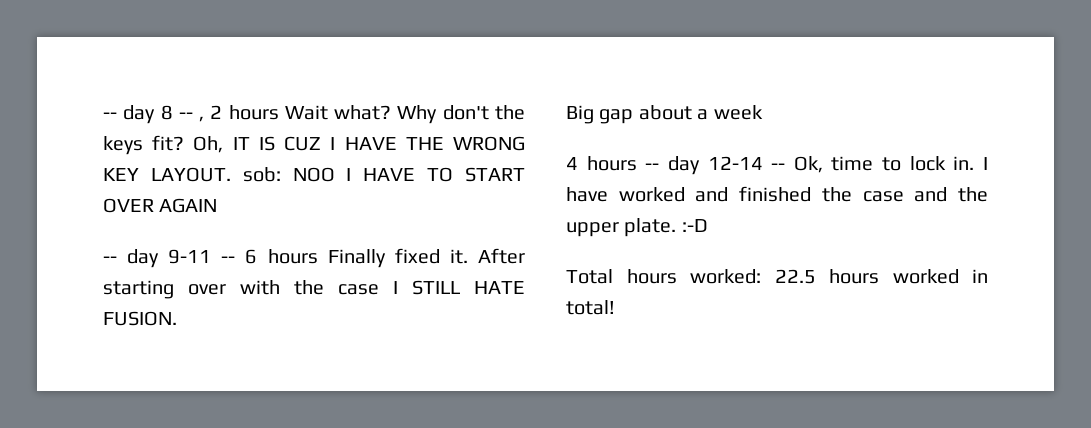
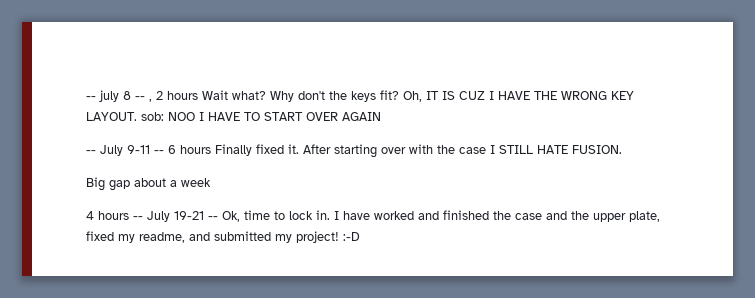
[103,105,156,124] -- day -> [86,90,119,102] -- july
[127,249,160,268] day -> [100,145,123,156] July
[667,156,763,175] day 12-14 -> [147,211,204,222] July 19-21
[624,218,708,237] [566,269,988,284] [566,300,615,315] plate. :-D // Total hours worked: 22.5 hours worked in total! -> [629,211,660,222] [86,231,360,243] plate, fixed my readme, and submitted my project! :-D

